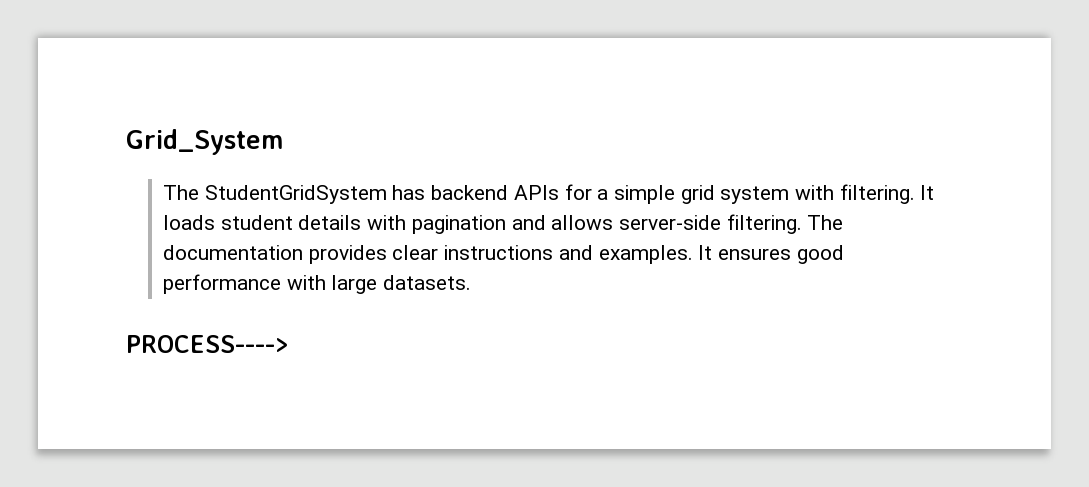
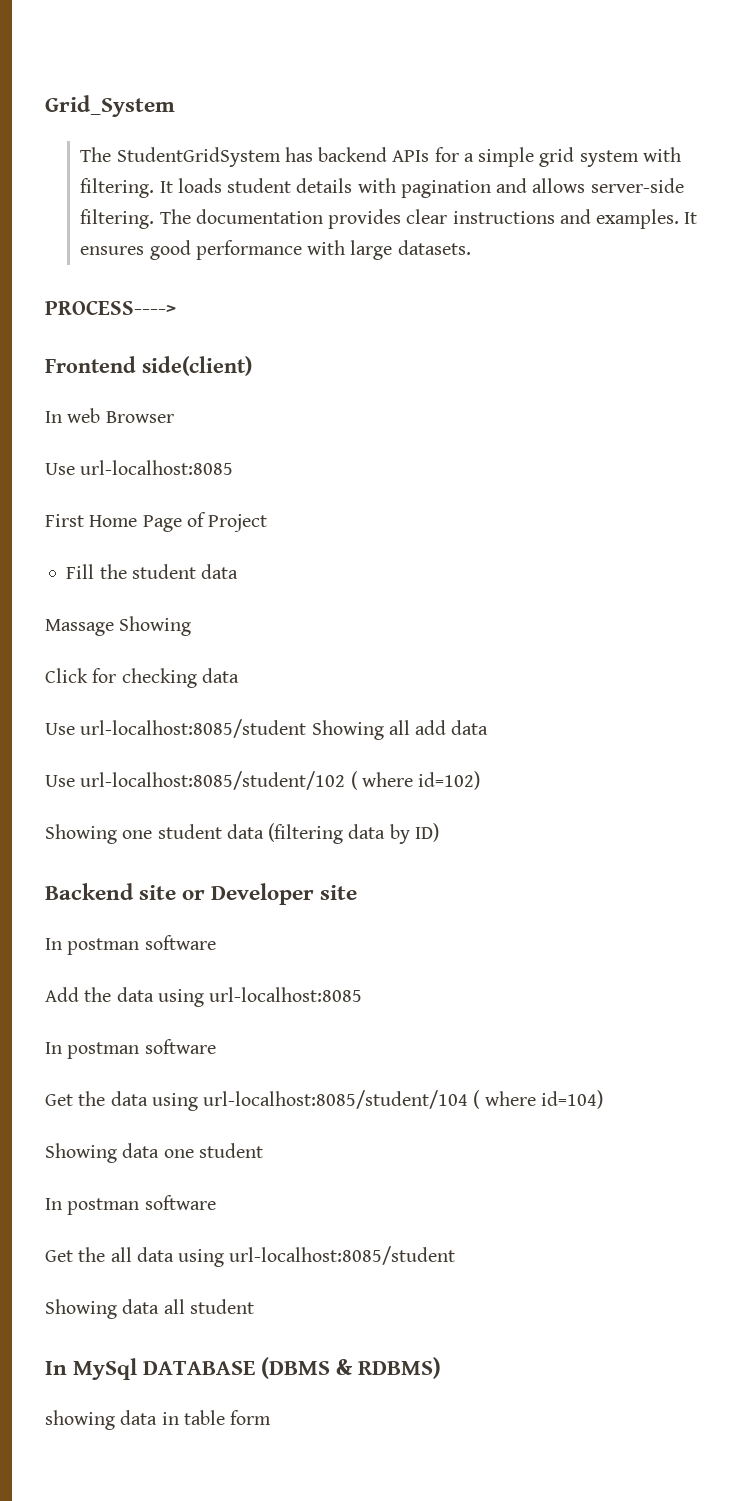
(288, 344) none -> [45,356,252,376] [45,408,174,423] [45,460,234,475] [45,512,268,532] [66,564,239,579] [45,616,192,636] [45,668,239,688] [45,719,489,740] [45,771,481,790] [45,823,439,844] [45,883,358,905] [45,935,216,955] [45,987,363,1007] [45,1039,216,1059] [45,1090,603,1111] [45,1143,263,1163] [45,1195,216,1215] [45,1246,456,1267] [45,1299,254,1319] [45,1357,442,1380] [45,1410,272,1430] // Frontend side(client) // In web Browser // Use url-localhost:8085 // First Home Page of Project // Fill the student data // Massage Showing // Click for checking data // Use url-localhost:8085/student Showing all add data // Use url-localhost:8085/student/102 ( where id=102) // Showing one student data (filtering data by ID) // Backend site or Developer site // In postman software // Add the data using url-localhost:8085 // In postman software // Get the data using url-localhost:8085/student/104 ( where id=104) // Showing data one student // In postman software // Get the all data using url-localhost:8085/student // Showing data all student // In MySql DATABASE (DBMS & RDBMS) // showing data in table form

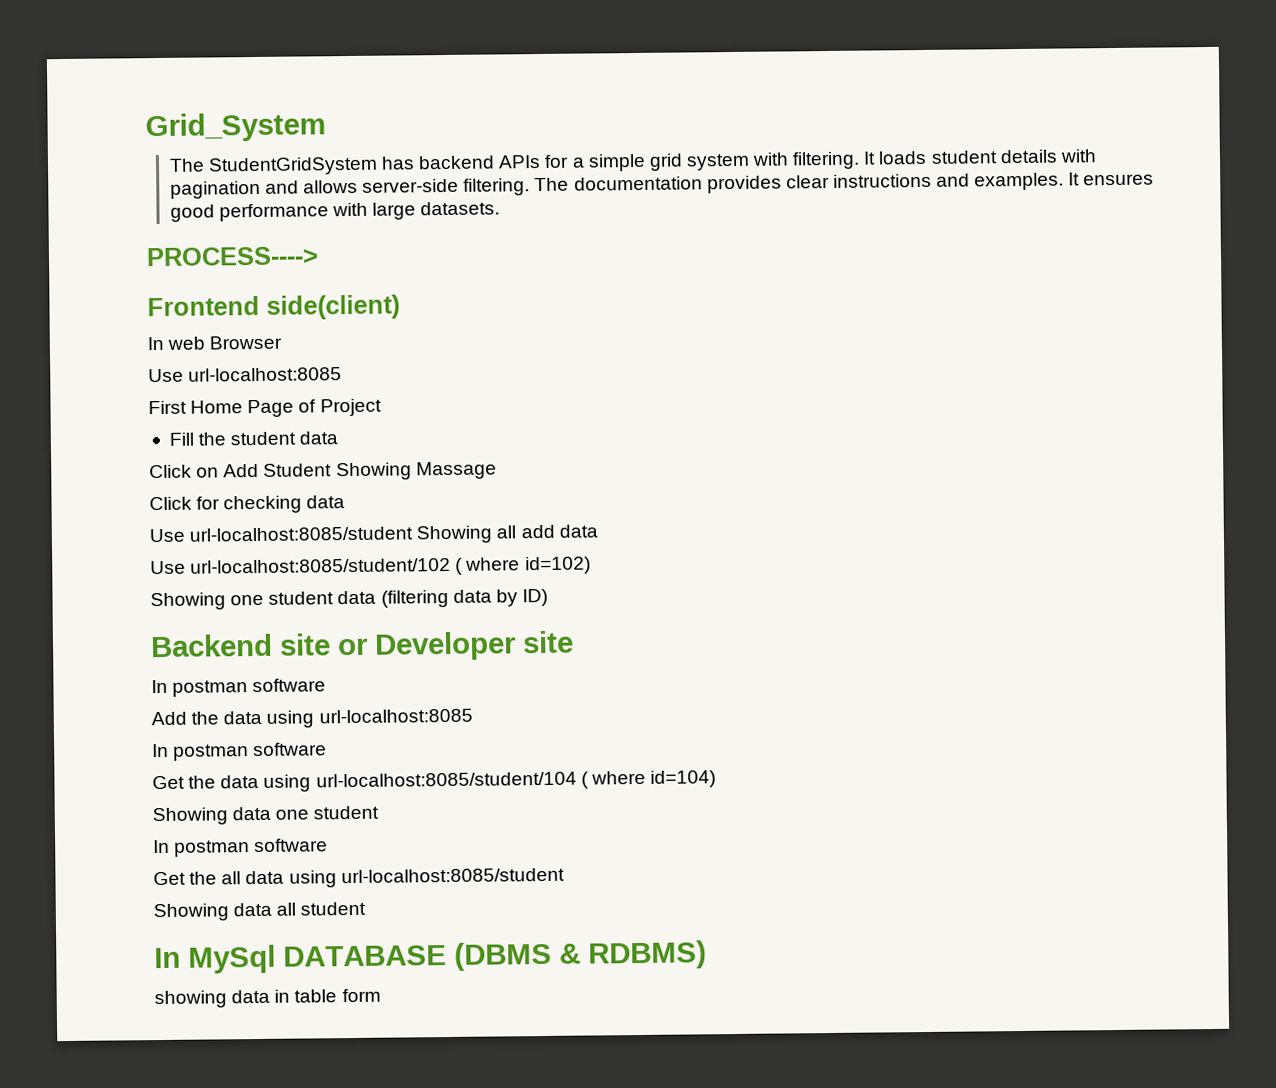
(239, 571) none -> [149,462,412,481] Click on Add Student Showing
[119,616,192,636] Showing -> (497, 470) none

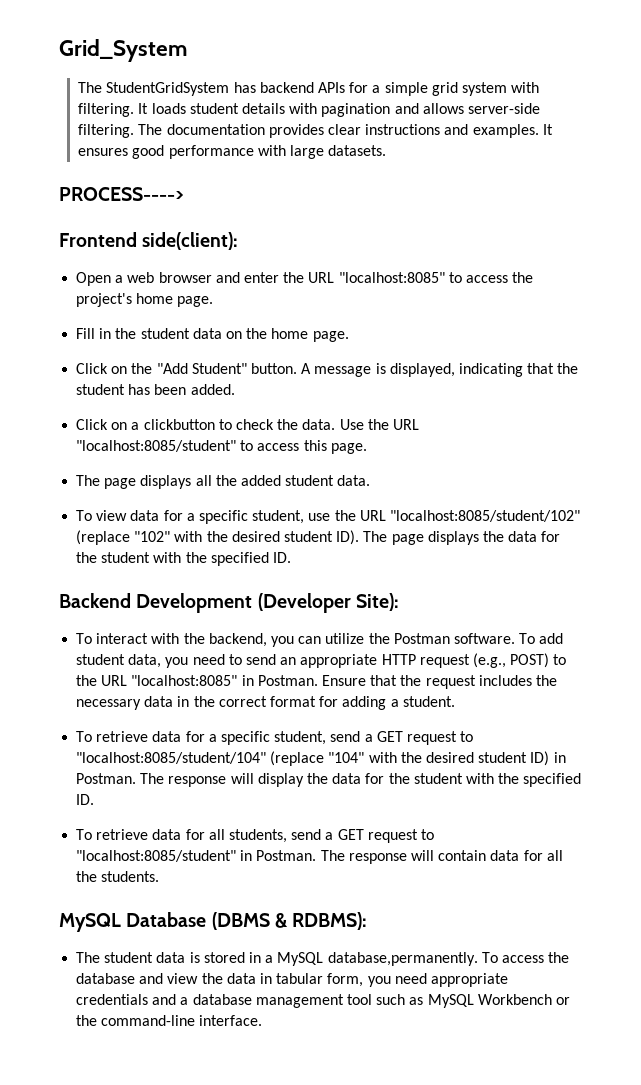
[266,294,400,320] [147,335,283,351] [148,367,343,383] [148,398,382,418] side(client) // In web Browser // Use url-localhost:8085 // First Home Page of Project -> [142,232,239,250] [76,272,534,286] [76,293,214,307] side(client): // Open a web browser and enter the URL "localhost:8085" to access the project's home page.
(194, 439) none -> [99,328,112,339] in
[149,461,497,481] [149,495,346,514] [149,524,598,544] [150,556,591,575] [150,588,548,611] [150,630,574,661] [151,678,327,697] [151,708,473,728] [152,742,328,761] [152,770,716,792] [152,805,380,826] [153,838,329,857] [153,867,565,888] [153,901,367,922] [154,940,707,974] [154,988,381,1009] // Click on Add Student Showing Massage // Click for checking data // Use url-localhost:8085/student Showing all add data // Use url-localhost:8085/student/102 ( where id=102) // Showing one student data (filtering data by ID) // Backend site or Developer site // In postman software // Add the data using url-localhost:8085 // In postman software // Get the data using url-localhost:8085/student/104 ( where id=104) // Showing data one student // In postman software // Get the all data using url-localhost:8085/student // Showing data all student // In MySql DATABASE (DBMS & RDBMS) // showing data in table form -> [225,328,349,342] [76,363,579,377] [76,384,235,395] [76,419,419,430] [76,440,367,454] [76,475,371,489] [76,510,580,524] [76,530,561,545] [76,552,291,566] [59,593,399,613] [76,633,564,647] [76,653,567,668] [76,675,557,689] [76,696,455,710] [76,731,474,745] [76,751,566,766] [76,773,582,787] [76,794,95,805] [76,829,434,843] [76,850,563,864] [76,871,160,882] [59,912,368,932] [76,952,570,966] [76,973,508,987] [76,994,570,1008] [76,1015,263,1026] on the home page. // Click on the "Add Student" button. A message is displayed, indicating that the student has been added. // Click on a clickbutton to check the data. Use the URL "localhost:8085/student" to access this page. // The page displays all the added student data. // To view data for a specific student, use the URL "localhost:8085/student/102" (replace "102" with the desired student ID). The page displays the data for the student with the specified ID. // Backend Development (Developer Site): // To interact with the backend, you can utilize the Postman software. To add student data, you need to send an appropriate HTTP request (e.g., POST) to the URL "localhost:8085" in Postman. Ensure that the request includes the necessary data in the correct format for adding a student. // To retrieve data for a specific student, send a GET request to "localhost:8085/student/104" (replace "104" with the desired student ID) in Postman. The response will display the data for the student with the specified ID. // To retrieve data for all students, send a GET request to "localhost:8085/student" in Postman. The response will contain data for all the students. // MySQL Database (DBMS & RDBMS): // The student data is stored in a MySQL database,permanently. To access the database and view the data in tabular form, you need appropriate credentials and a database management tool such as MySQL Workbench or the command-line interface.

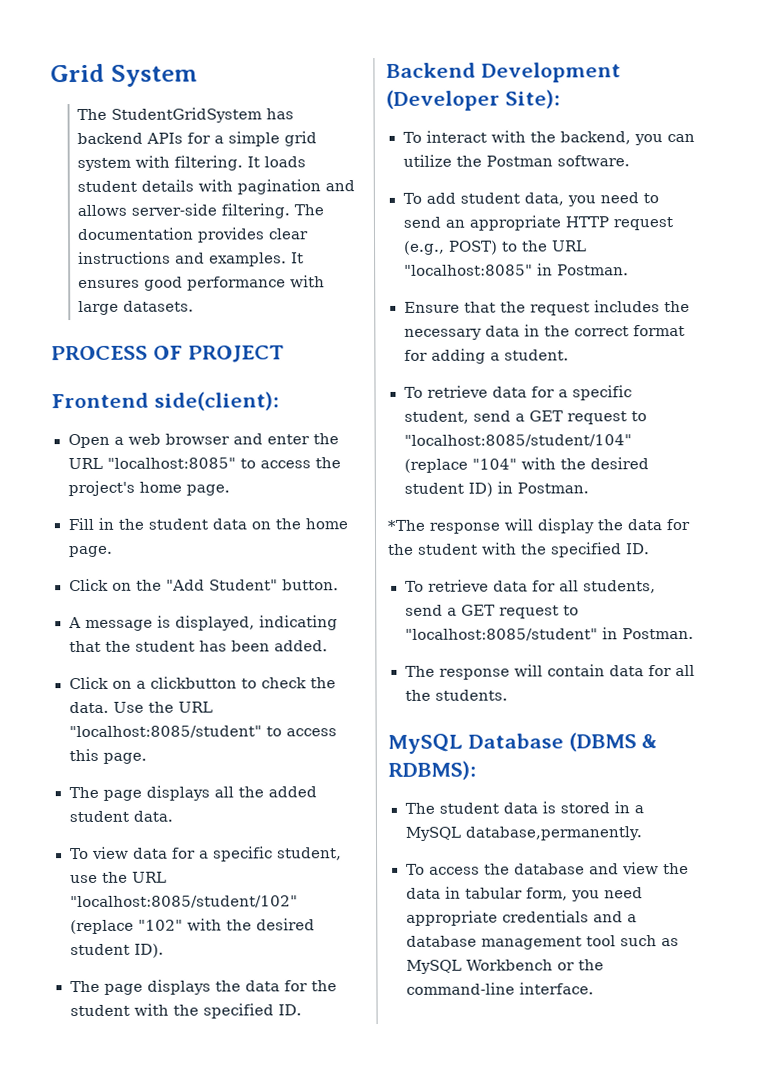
[59,39,187,62] Grid_System -> [50,63,198,87] Grid System
[59,187,184,201] PROCESS----> -> [51,345,284,363] PROCESS OF PROJECT
(297, 368) none -> (339, 585) //
(360, 537) none -> (164, 950) //
(515, 638) none -> (630, 161) //
(318, 680) none -> (629, 270) //
[140,773,165,784] The -> [387,519,425,531] // *The
(317, 855) none -> (694, 633) //
(478, 959) none -> (643, 833) //

